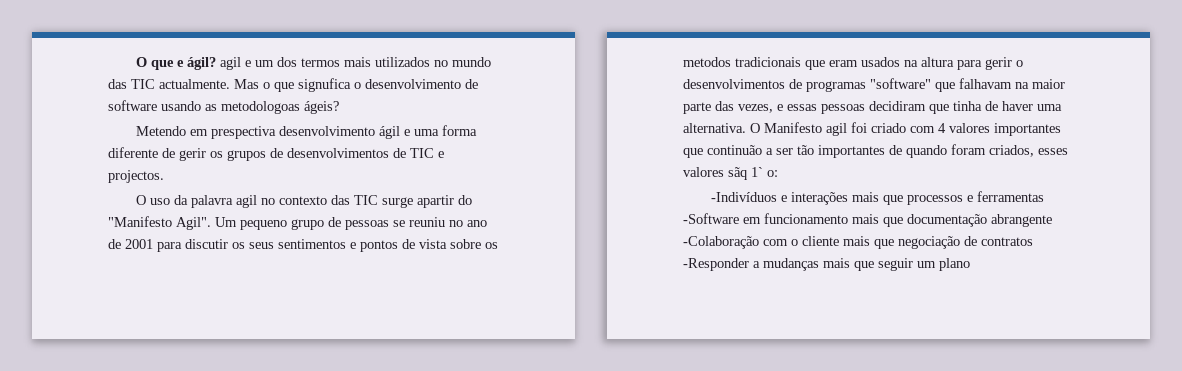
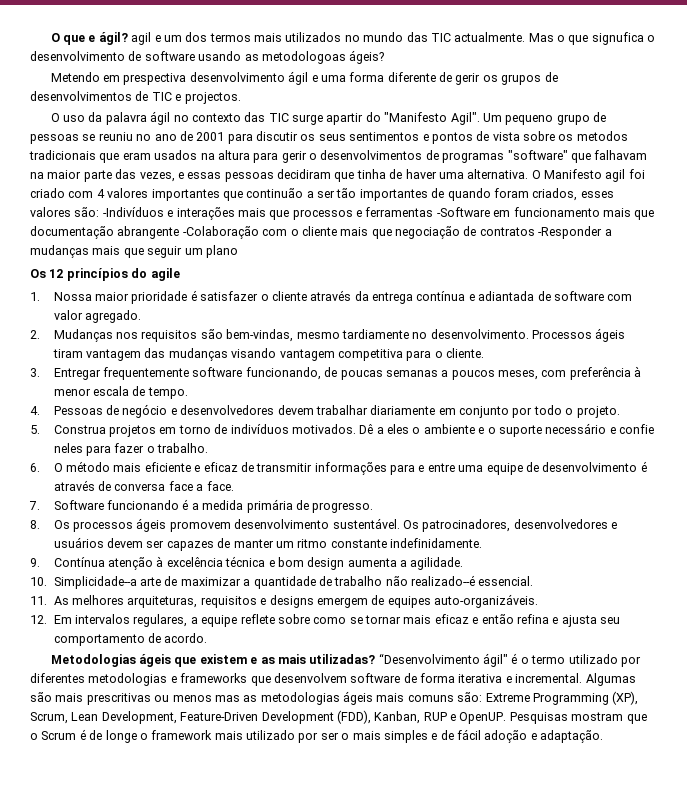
[235,195,257,208] agil -> [150,111,171,125] ágil
[728,167,778,180] sãq 1` o: // -> [74,207,100,217] são:
(970, 264) none -> [30,268,180,281] [30,290,633,304] [53,310,142,323] [30,328,626,342] [52,348,485,361] [30,366,642,380] [53,386,188,399] [30,404,620,418] [30,423,655,437] [53,443,209,456] [30,461,647,475] [53,480,234,491] [29,499,374,513] [30,518,618,532] [53,537,483,551] [30,556,464,570] [30,575,534,589] [30,594,539,608] [30,614,621,627] [53,633,208,646] [50,653,641,667] [30,673,636,686] [30,691,639,705] [30,710,647,724] [30,729,604,743] // Os 12 princípios do agile // 1. Nossa maior prioridade é satisfazer o cliente através da entrega contínua e adiantada de software com valor agregado. // 2. Mudanças nos requisitos são bem-vindas, mesmo tardiamente no desenvolvimento. Processos ágeis tiram vantagem das mudanças visando vantagem competitiva para o cliente. // 3. Entregar frequentemente software funcionando, de poucas semanas a poucos meses, com preferência à menor escala de tempo. // 4. Pessoas de negócio e desenvolvedores devem trabalhar diariamente em conjunto por todo o projeto. // 5. Construa projetos em torno de indivíduos motivados. Dê a eles o ambiente e o suporte necessário e confie neles para fazer o trabalho. // 6. O método mais eficiente e eficaz de transmitir informações para e entre uma equipe de desenvolvimento é através de conversa face a face. // 7. Software funcionando é a medida primária de progresso. // 8. Os processos ágeis promovem desenvolvimento sustentável. Os patrocinadores, desenvolvedores e usuários devem ser capazes de manter um ritmo constante indefinidamente. // 9. Contínua atenção à excelência técnica e bom design aumenta a agilidade. // 10. Simplicidade--a arte de maximizar a quantidade de trabalho não realizado--é essencial. // 11. As melhores arquiteturas, requisitos e designs emergem de equipes auto-organizáveis. // 12. Em intervalos regulares, a equipe reflete sobre como se tornar mais eficaz e então refina e ajusta seu comportamento de acordo. // Metodologias ágeis que existem e as mais utilizadas? “Desenvolvimento ágil" é o termo utilizado por diferentes metodologias e frameworks que desenvolvem software de forma iterativa e incremental. Algumas são mais prescritivas ou menos mas as metodologias ágeis mais comuns são: Extreme Programming (XP), Scrum, Lean Development, Feature-Driven Development (FDD), Kanban, RUP e OpenUP. Pesquisas mostram que o Scrum é de longe o framework mais utilizado por ser o mais simples e de fácil adoção e adaptação.

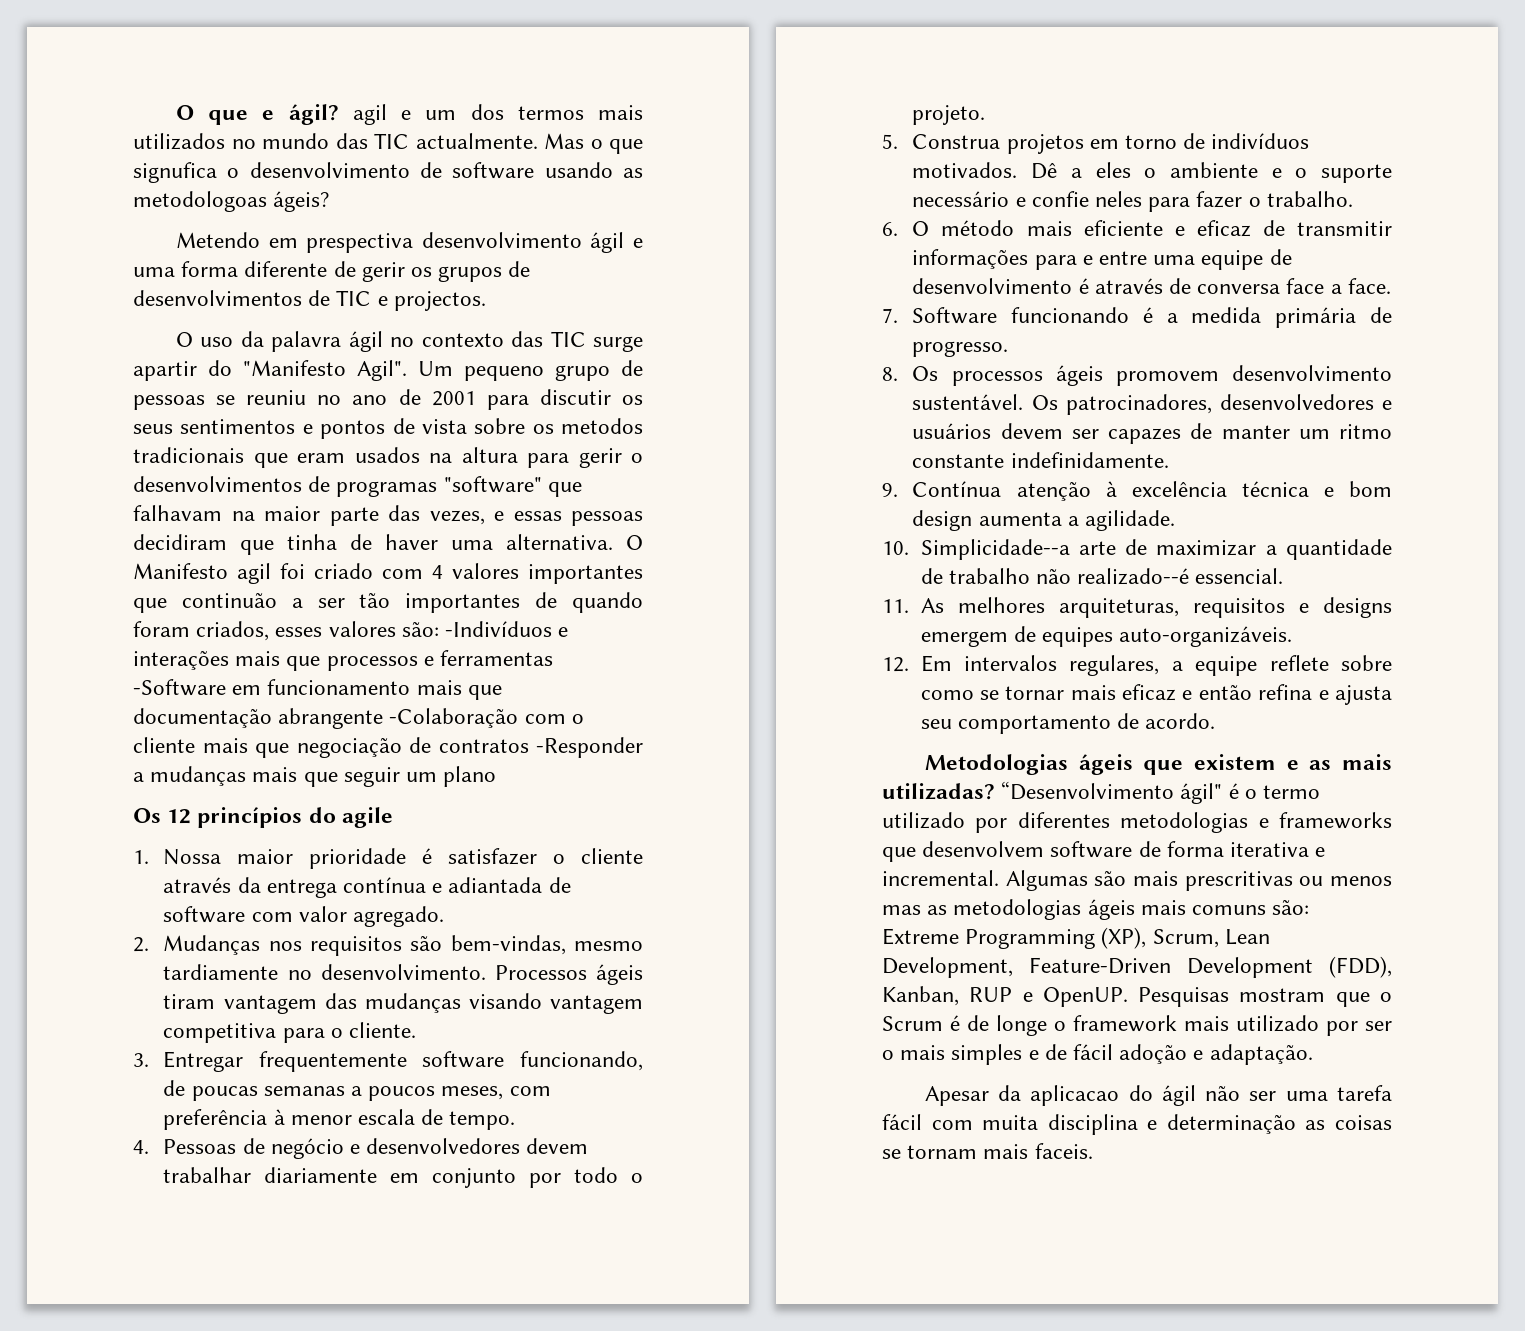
(604, 736) none -> [924,1085,1392,1106] [882,1114,1392,1135] [882,1143,1093,1159] // Apesar da aplicacao do ágil não ser uma tarefa fácil com muita disciplina e determinação as coisas se tornam mais faceis.

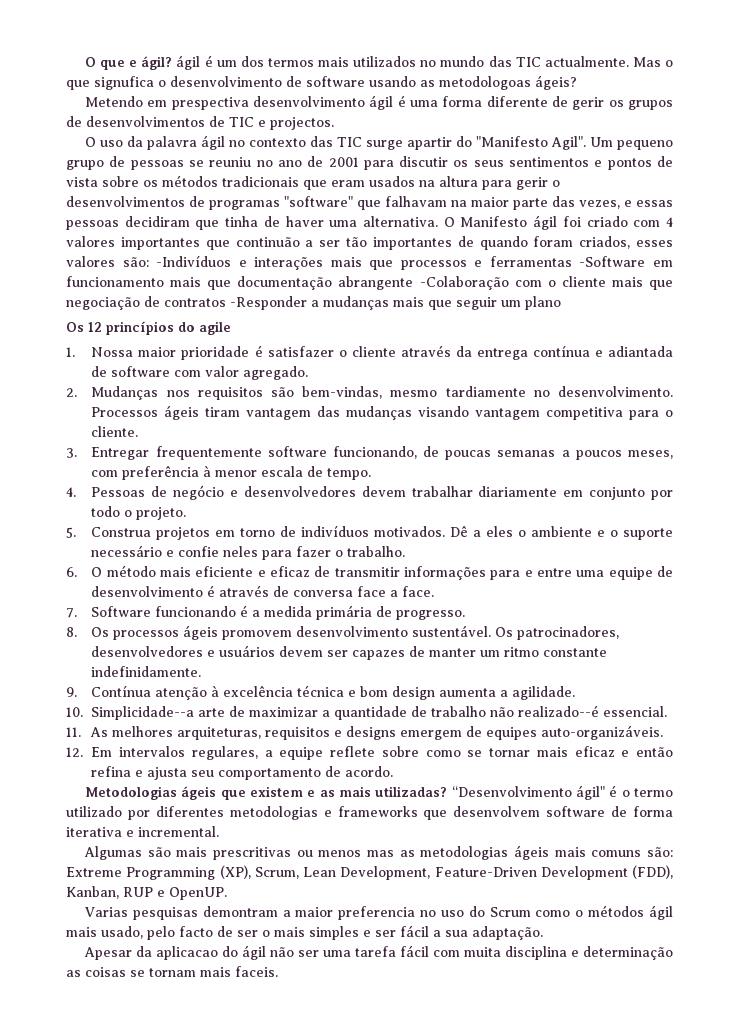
[352,104,412,125] agil e -> [176,55,213,70] ágil é
[633,238,643,248] e -> [397,95,406,107] é
[561,418,643,434] metodos -> [162,175,218,187] métodos
[237,563,271,584] agil -> [533,215,558,230] ágil
(999, 878) none -> (219, 831) //
[1138,987,1392,1007] [882,1015,1358,1036] Pesquisas mostram que o Scrum é de longe o framework mais utilizado por -> [84,905,673,920] [66,926,233,940] // Varias pesquisas demontram a maior preferencia no uso do Scrum como o métodos ágil mais usado, pelo facto de
[1044,1044,1204,1064] de fácil adoção e -> [375,925,468,937] ser fácil a sua

